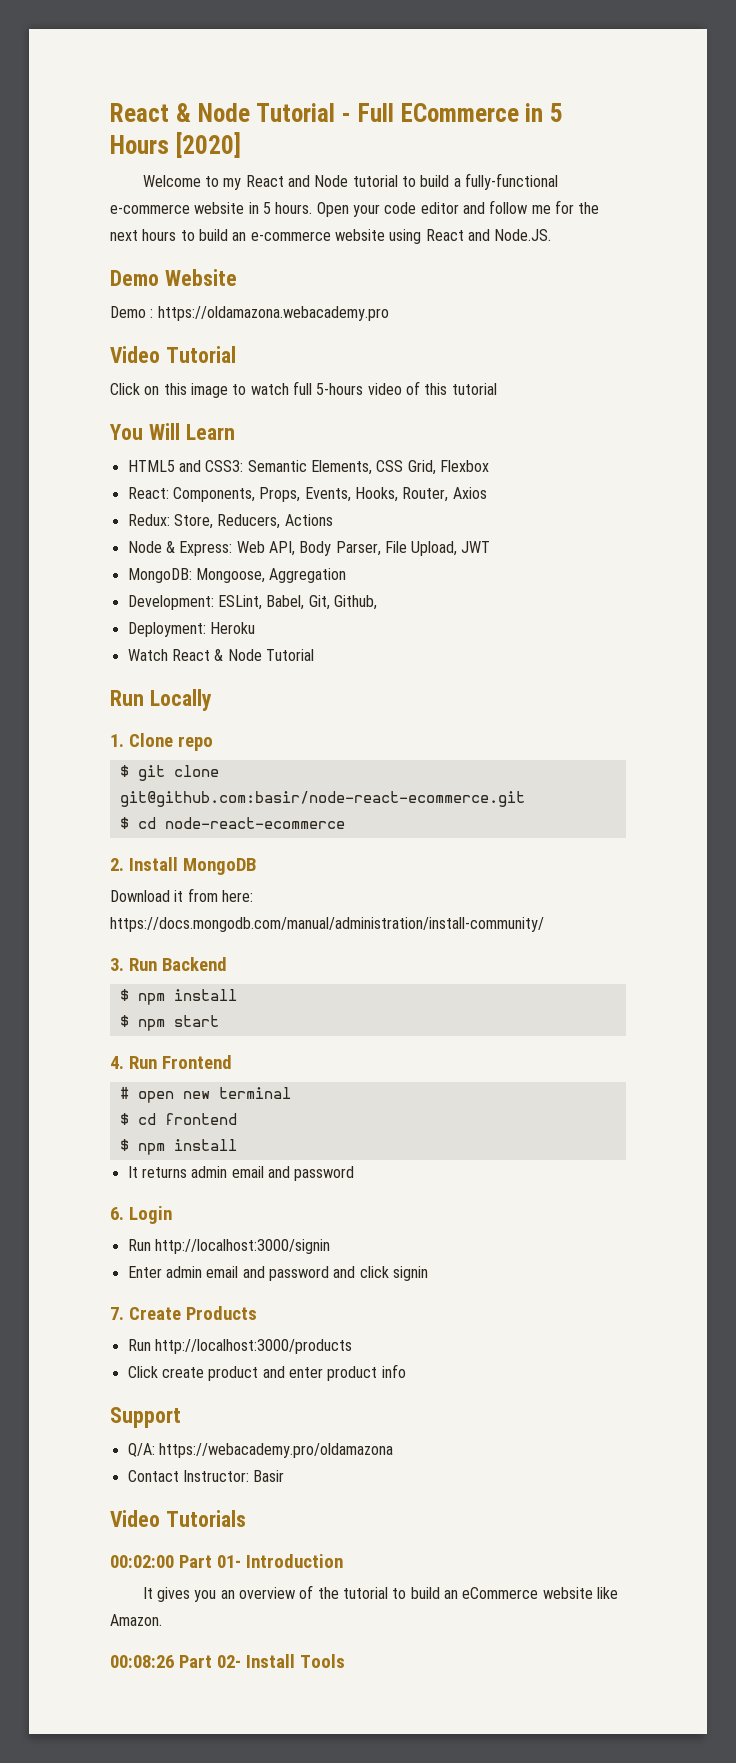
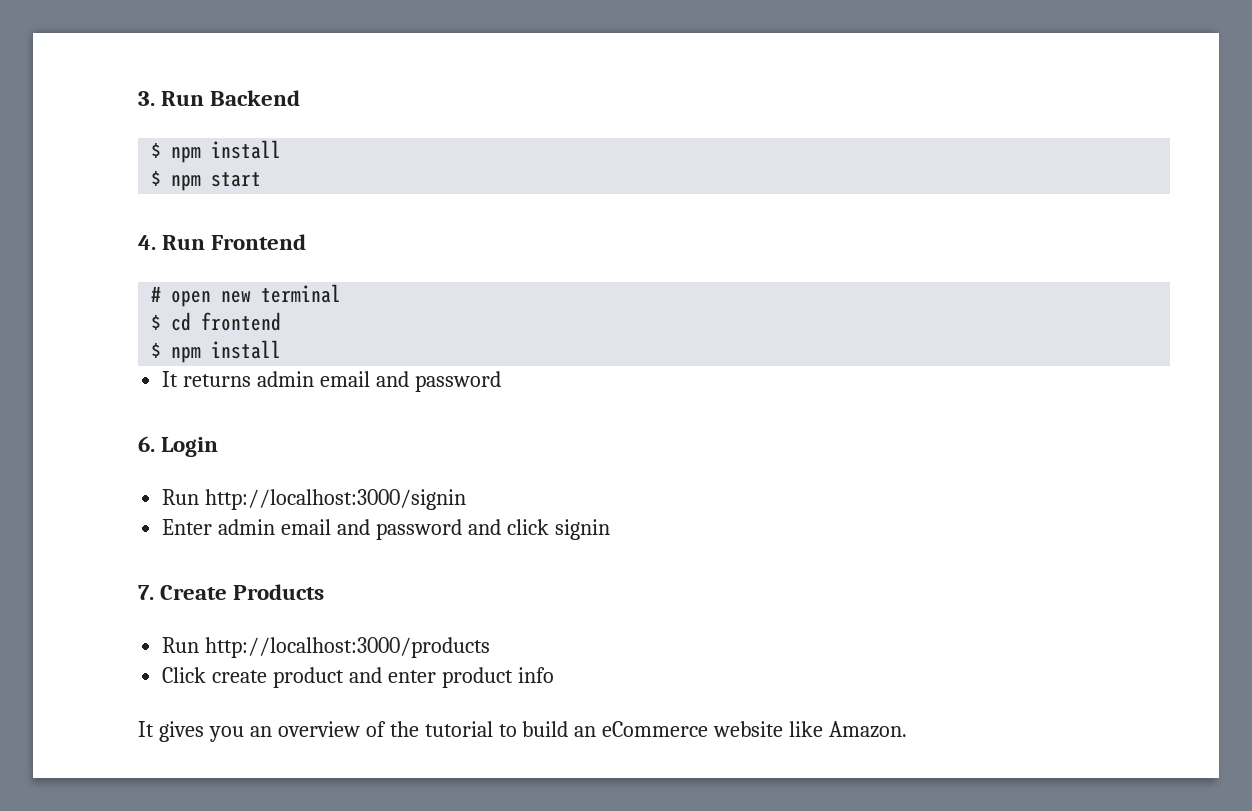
[110,103,563,122] [110,132,241,158] [142,173,559,190] [110,200,600,217] [110,229,552,244] [110,269,237,286] [110,306,389,321] [110,346,236,363] [110,381,497,398] [109,423,235,440] [127,460,489,475] [127,487,487,502] [127,514,333,529] [127,541,491,556] [127,568,347,583] [127,595,377,610] [127,622,255,637] [127,649,314,661] [110,689,212,711] [110,733,213,751] [119,765,219,781] [119,791,525,807] [119,817,345,829] [110,857,256,875] [110,888,253,902] [110,917,544,932] React & Node Tutorial - Full ECommerce in 5 Hours [2020] // Welcome to my React and Node tutorial to build a fully-functional e-commerce website in 5 hours. Open your code editor and follow me for the next hours to build an e-commerce website using React and Node.JS. // Demo Website // Demo : https://oldamazona.webacademy.pro // Video Tutorial // Click on this image to watch full 5-hours video of this tutorial // You Will Learn // HTML5 and CSS3: Semantic Elements, CSS Grid, Flexbox // React: Components, Props, Events, Hooks, Router, Axios // Redux: Store, Reducers, Actions // Node & Express: Web API, Body Parser, File Upload, JWT // MongoDB: Mongoose, Aggregation // Development: ESLint, Babel, Git, Github, // Deployment: Heroku // Watch React & Node Tutorial // Run Locally // 1. Clone repo // $ git clone git@github.com:basir/node-react-ecommerce.git // $ cd node-react-ecommerce // 2. Install MongoDB // Download it from here: https://docs.mongodb.com/manual/administration/install-community/ // -> (138, 98) none
[110,1407,181,1428] [127,1443,393,1458] [127,1470,285,1482] [110,1510,246,1527] [110,1554,343,1568] // Support // Q/A: https://webacademy.pro/oldamazona // Contact Instructor: Basir // Video Tutorials // 00:02:00 Part 01- Introduction -> (554, 675) none
[110,1654,345,1668] // 00:08:26 Part 02- Install Tools -> (908, 729) none

